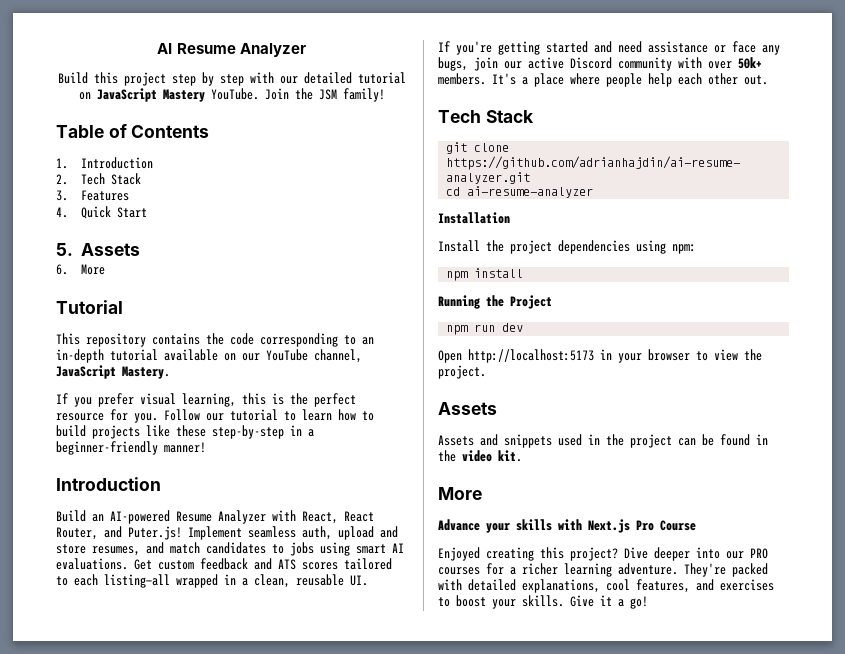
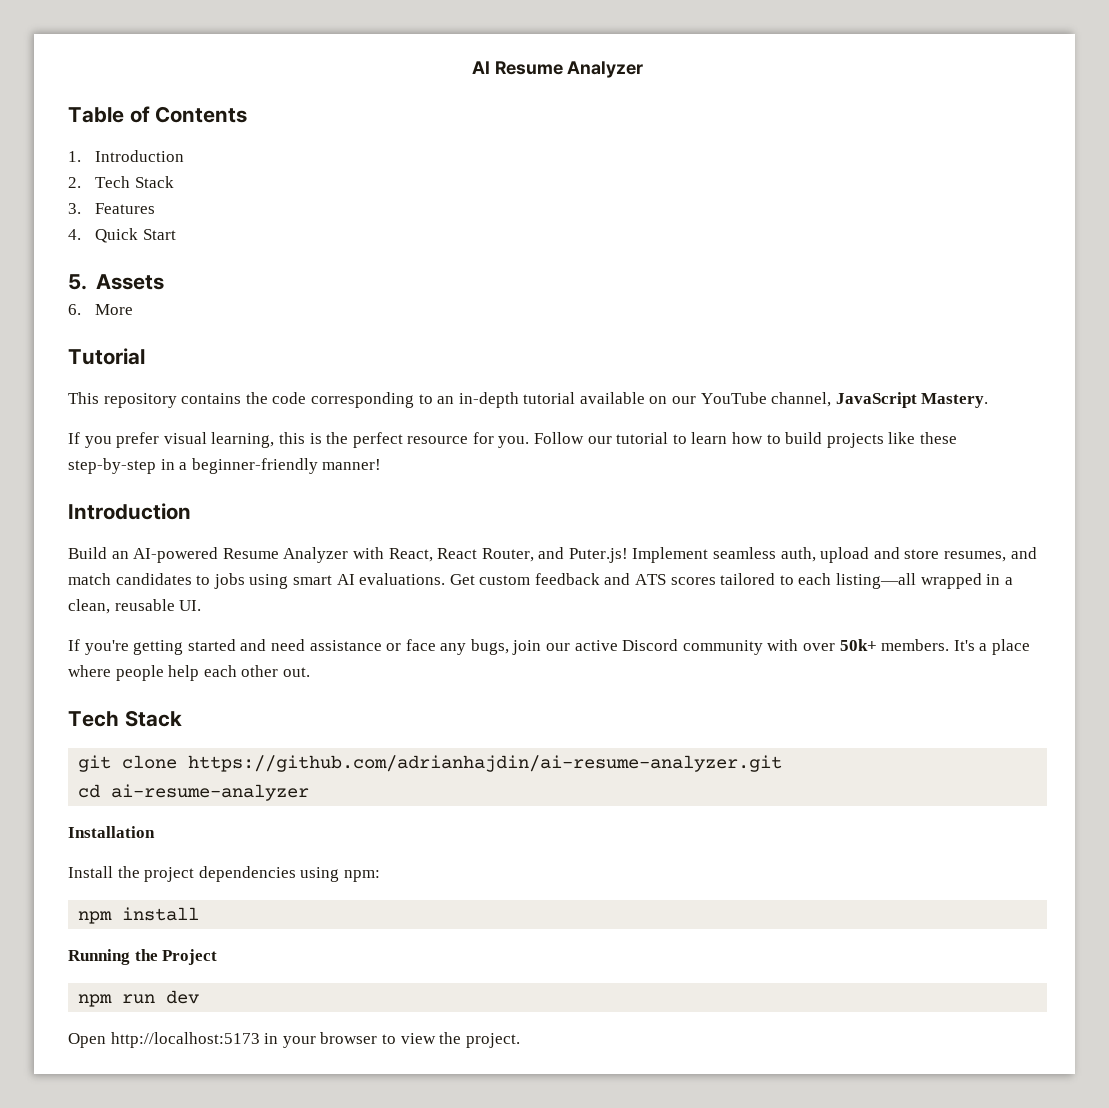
[57,72,406,86] [78,88,385,102] // Build this project step by step with our detailed tutorial on JavaScript Mastery YouTube. Join the JSM family! -> (644, 69) none
[438,402,497,415] [438,434,768,448] [438,450,522,462] [438,487,482,500] [438,519,696,533] [438,547,768,561] [438,563,768,577] [438,579,774,593] [438,595,648,609] // Assets // Assets and snippets used in the project can be found in the video kit. // More // Advance your skills with Next.js Pro Course // Enjoyed creating this project? Dive deeper into our PRO courses for a richer learning adventure. They're packed with detailed explanations, cool features, and exercises to boost your skills. Give it a go! -> (520, 1040) none

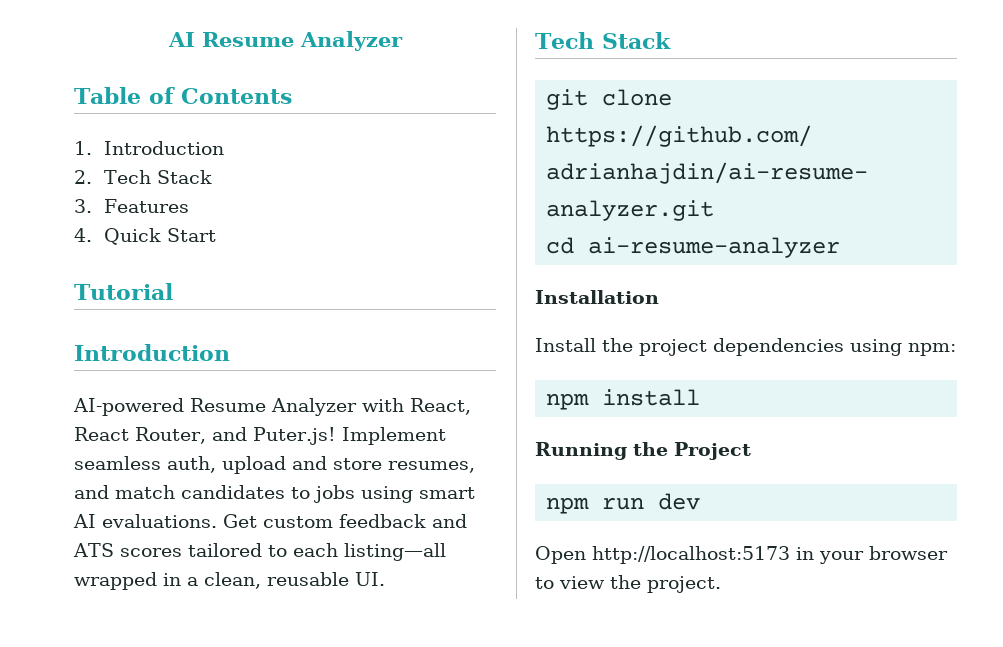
[68,274,164,290] [68,304,134,315] [68,348,145,365] [68,392,989,408] [68,432,957,448] [68,458,382,474] [68,503,191,520] [68,547,129,559] 5. Assets // 6. More // Tutorial // This repository contains the code corresponding to an in-depth tutorial available on our YouTube channel, JavaScript Mastery. // If you prefer visual learning, this is the perfect resource for you. Follow our tutorial to learn how to build projects like these step-by-step in a beginner-friendly manner! // Introduction // Build an -> [74,283,173,300] [74,344,230,361] Tutorial // Introduction //
[68,639,1030,655] [68,665,310,681] // If you're getting started and need assistance or face any bugs, join our active Discord community with over 50k+ members. It's a place where people help each other out. -> (385, 579) none

